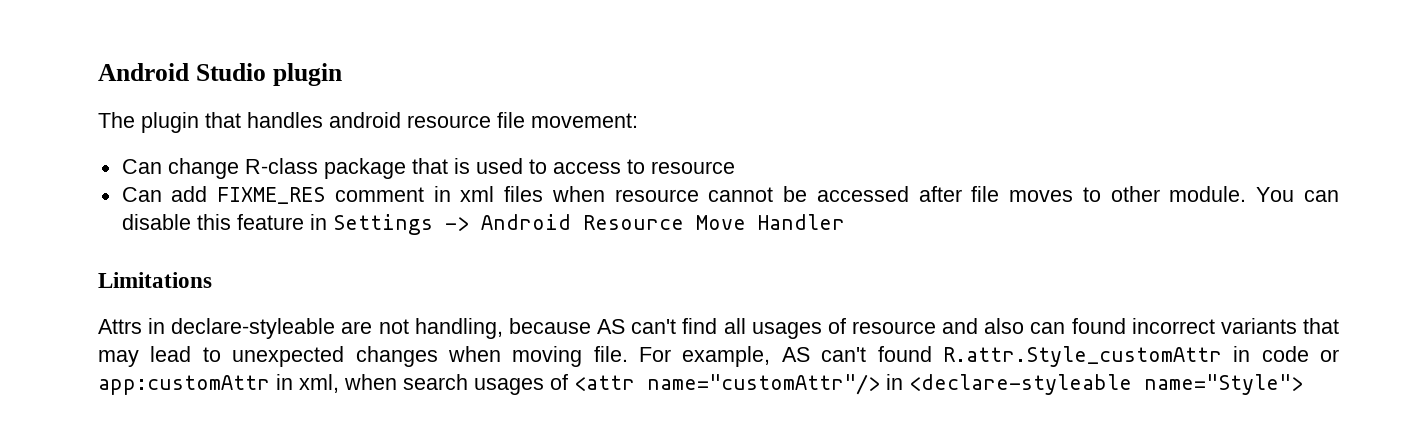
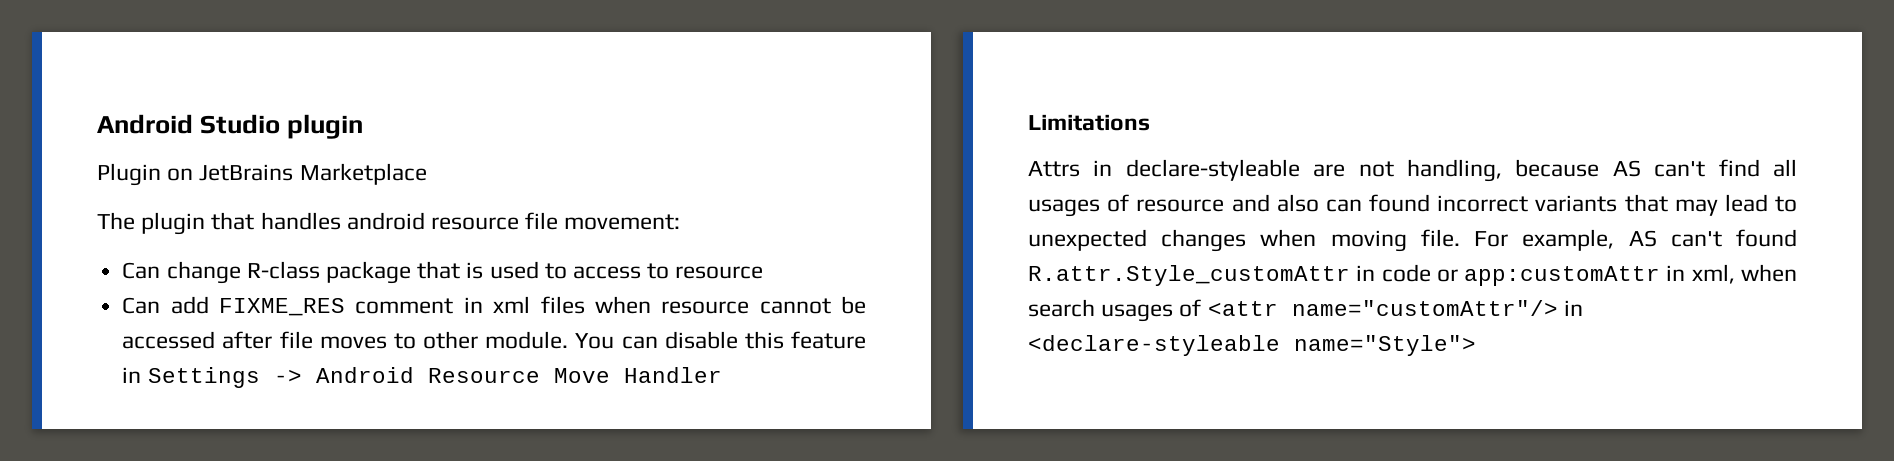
(342, 74) none -> [97,163,427,186] // Plugin on JetBrains Marketplace

